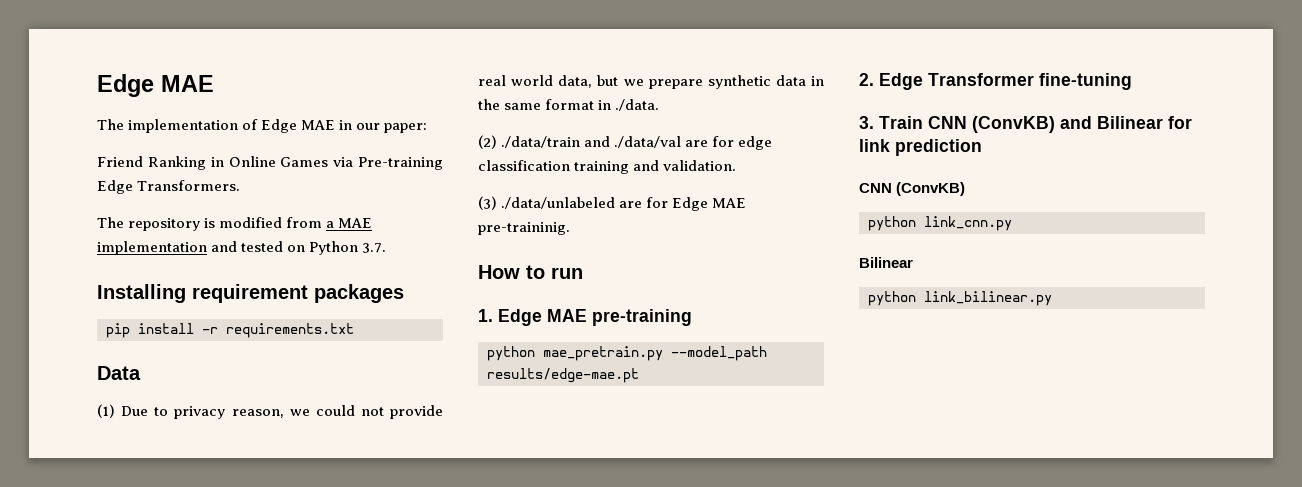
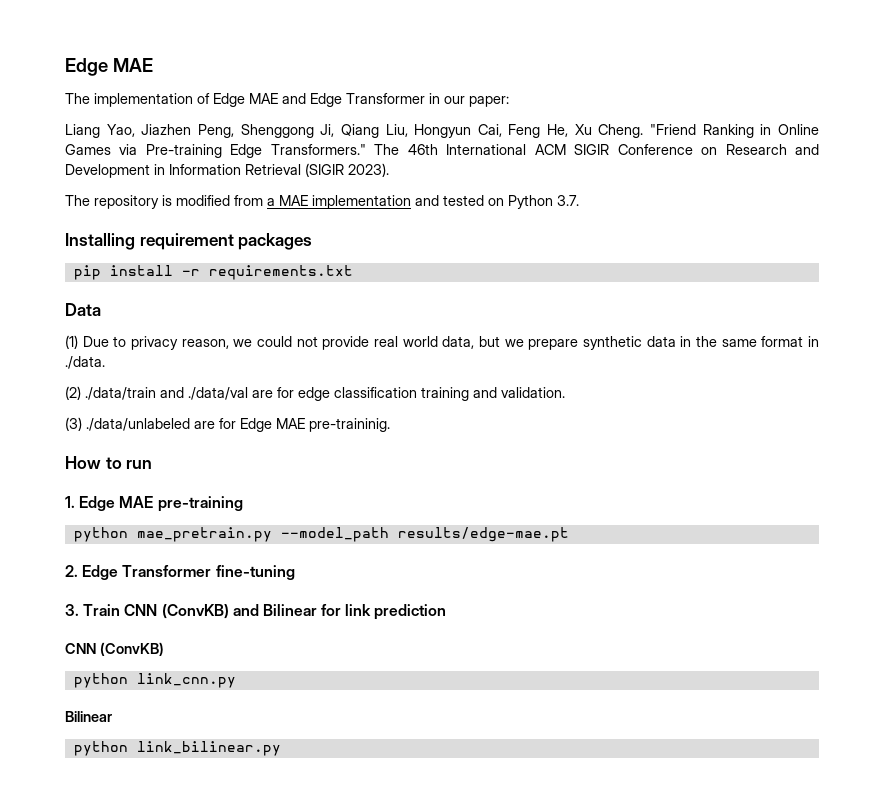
(336, 125) none -> [282,93,425,107] and Edge Transformer
[97,156,143,167] Friend -> [65,124,697,138] Liang Yao, Jiazhen Peng, Shenggong Ji, Qiang Liu, Hongyun Cai, Feng He, Xu Cheng. "Friend
[137,180,241,191] Transformers. -> [270,144,819,155] [65,163,389,178] Transformers." The 46th International ACM SIGIR Conference on Research and Development in Information Retrieval (SIGIR 2023).

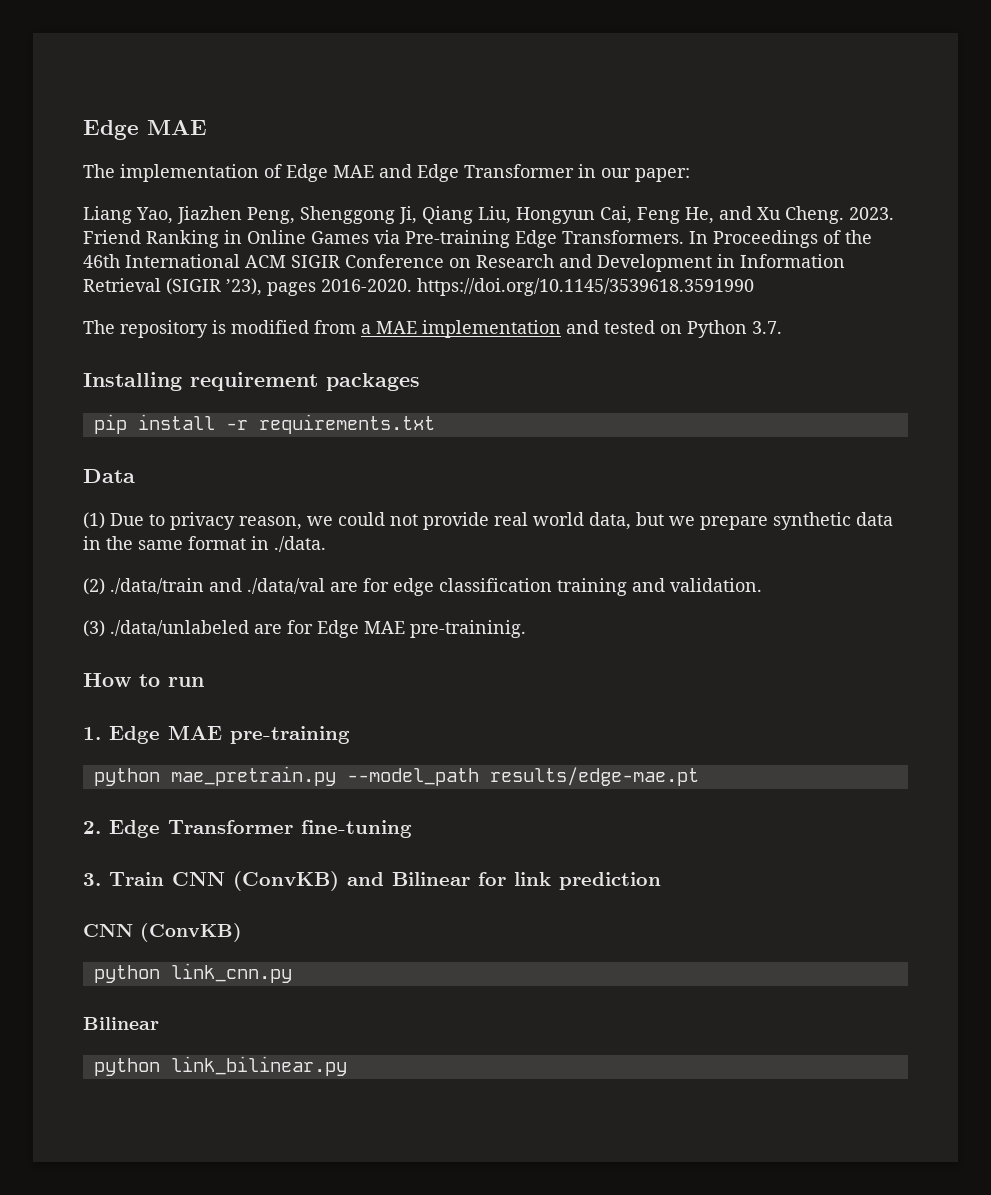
(569, 130) none -> [719,206,752,220] and
[650,124,697,135] "Friend -> [849,207,894,220] [83,230,141,244] 2023. Friend
[270,144,400,155] Transformers." The -> [562,230,872,248] Transformers. In Proceedings of the
[348,163,389,177] 2023). -> [226,278,754,296] ’23), pages 2016-2020. https://doi.org/10.1145/3539618.3591990

